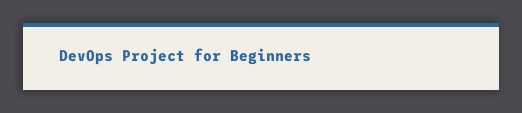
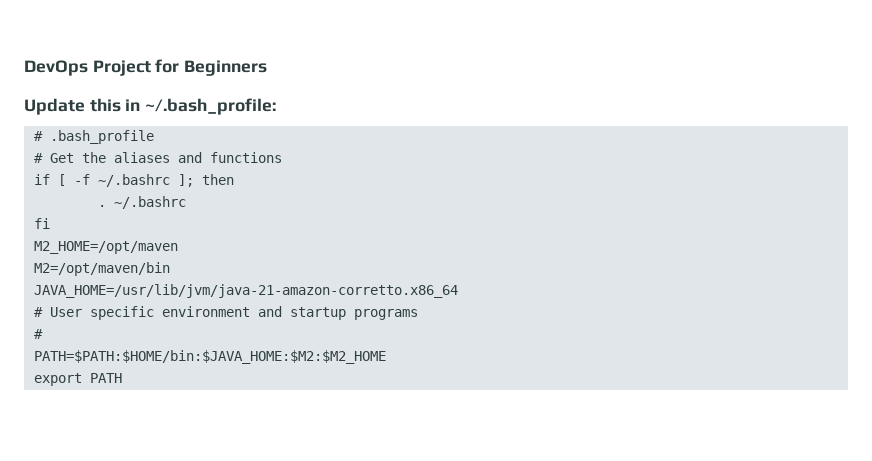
(311, 56) none -> [24,98,277,115] [33,130,154,144] [33,152,282,163] [33,174,234,187] [97,196,186,209] [33,218,50,229] [33,241,178,254] [33,262,170,276] [33,284,458,298] [33,306,418,320] [33,329,43,339] [33,350,386,364] [33,373,122,386] // Update this in ~/.bash_profile: // # .bash_profile // # Get the aliases and functions // if [ -f ~/.bashrc ]; then // . ~/.bashrc // fi // M2_HOME=/opt/maven // M2=/opt/maven/bin // JAVA_HOME=/usr/lib/jvm/java-21-amazon-corretto.x86_64 // # User specific environment and startup programs // # // PATH=$PATH:$HOME/bin:$JAVA_HOME:$M2:$M2_HOME // export PATH

